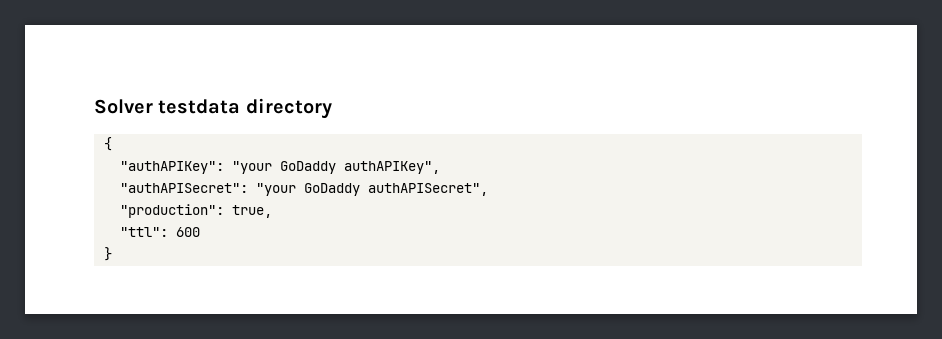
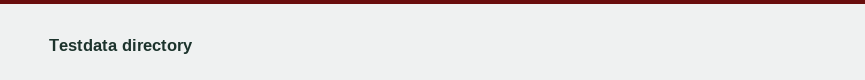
[94,99,241,114] Solver testdata -> [49,39,118,51] Testdata
[103,137,112,151] [119,161,440,174] [119,183,488,196] [119,204,272,218] [119,227,200,237] [103,247,112,261] // { // "authAPIKey": "your GoDaddy authAPIKey", // "authAPISecret": "your GoDaddy authAPISecret", // "production": true, // "ttl": 600 // } -> (193, 46) none

